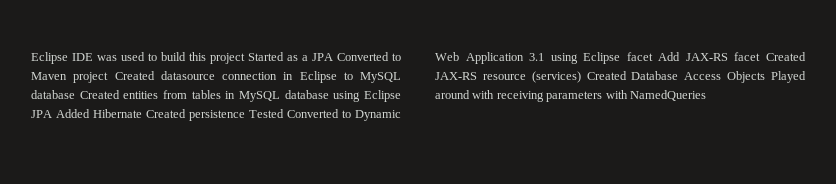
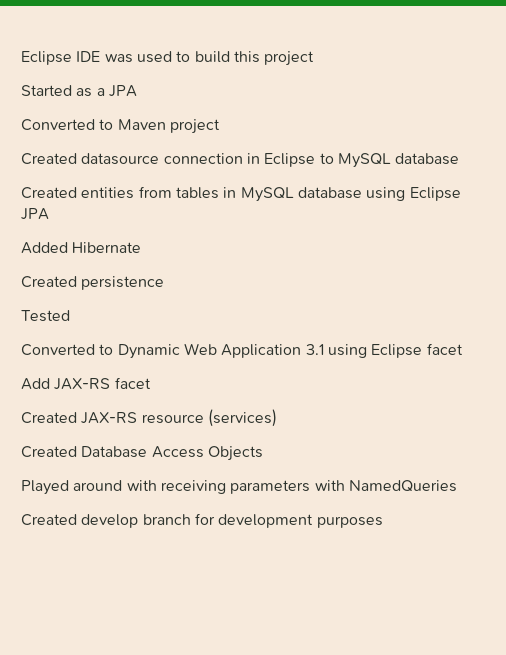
(245, 58) none -> (315, 58) //
(333, 57) none -> (137, 91) //
(109, 77) none -> (220, 126) //
(75, 94) none -> (460, 159) //
(52, 114) none -> (49, 214) //
(142, 113) none -> (142, 247) //
(245, 115) none -> (165, 283) //
(284, 113) none -> (70, 316) //
(653, 56) none -> (463, 349) //
(761, 56) none -> (151, 383) //
(581, 77) none -> (277, 418) //
(766, 77) none -> (263, 453) //
(706, 95) none -> [21,513,383,528] // Created develop branch for development purposes

